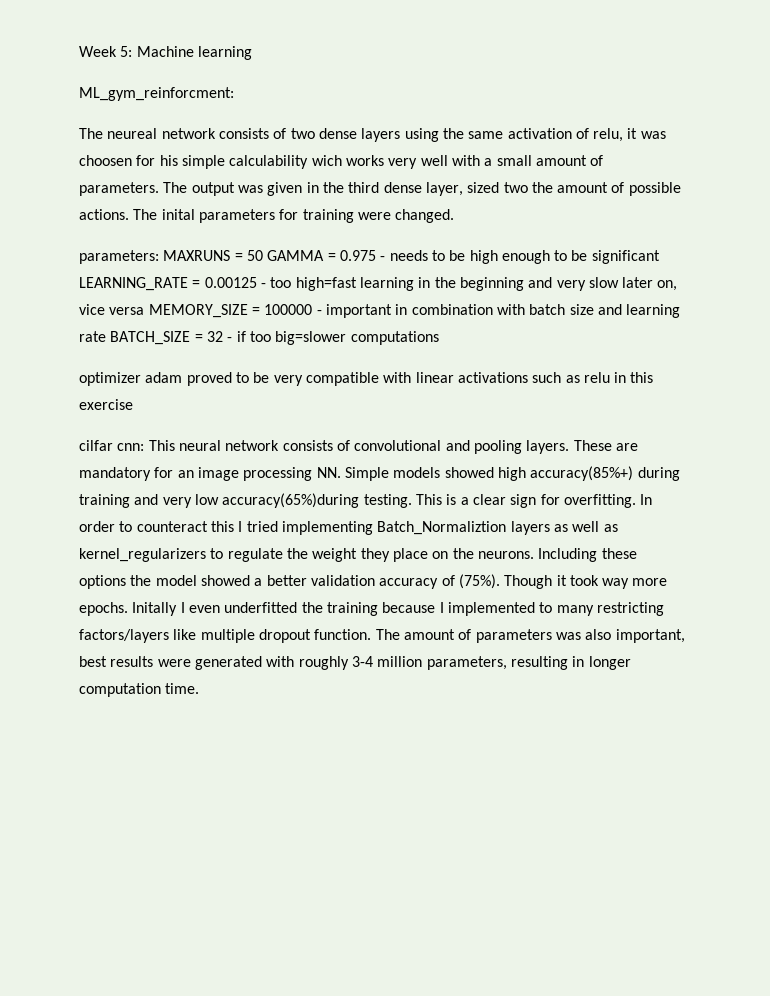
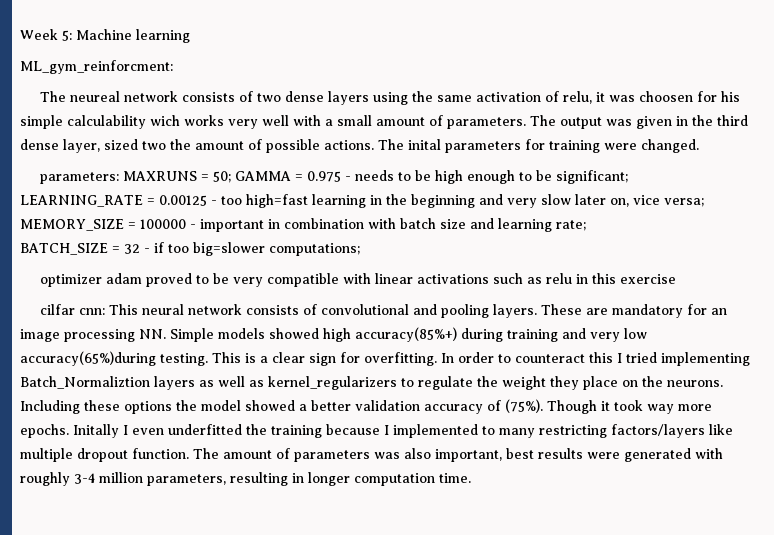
[246,250,263,261] 50 -> [212,171,231,183] 50;
[591,250,660,264] significant -> [555,170,628,184] significant;
[109,307,145,315] versa -> [664,198,704,207] versa;
[79,331,106,342] rate -> [556,220,586,231] rate; //
[350,331,439,345] computations -> [269,243,360,256] computations;

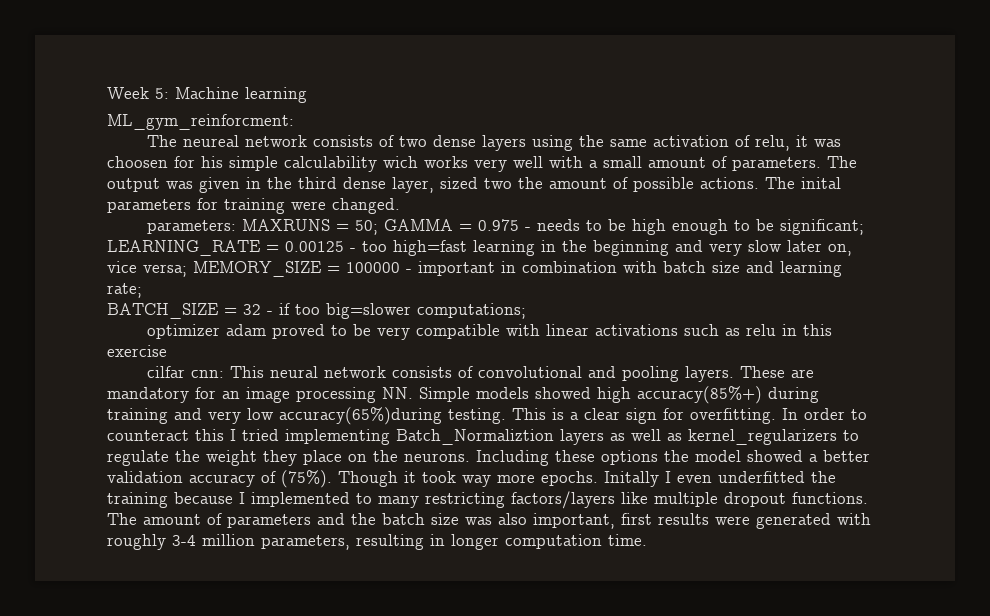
[132,448,189,459] function. -> [792,492,868,504] functions.
(370, 456) none -> [317,513,459,525] and the batch size
[506,448,534,459] best -> [621,513,652,525] first

